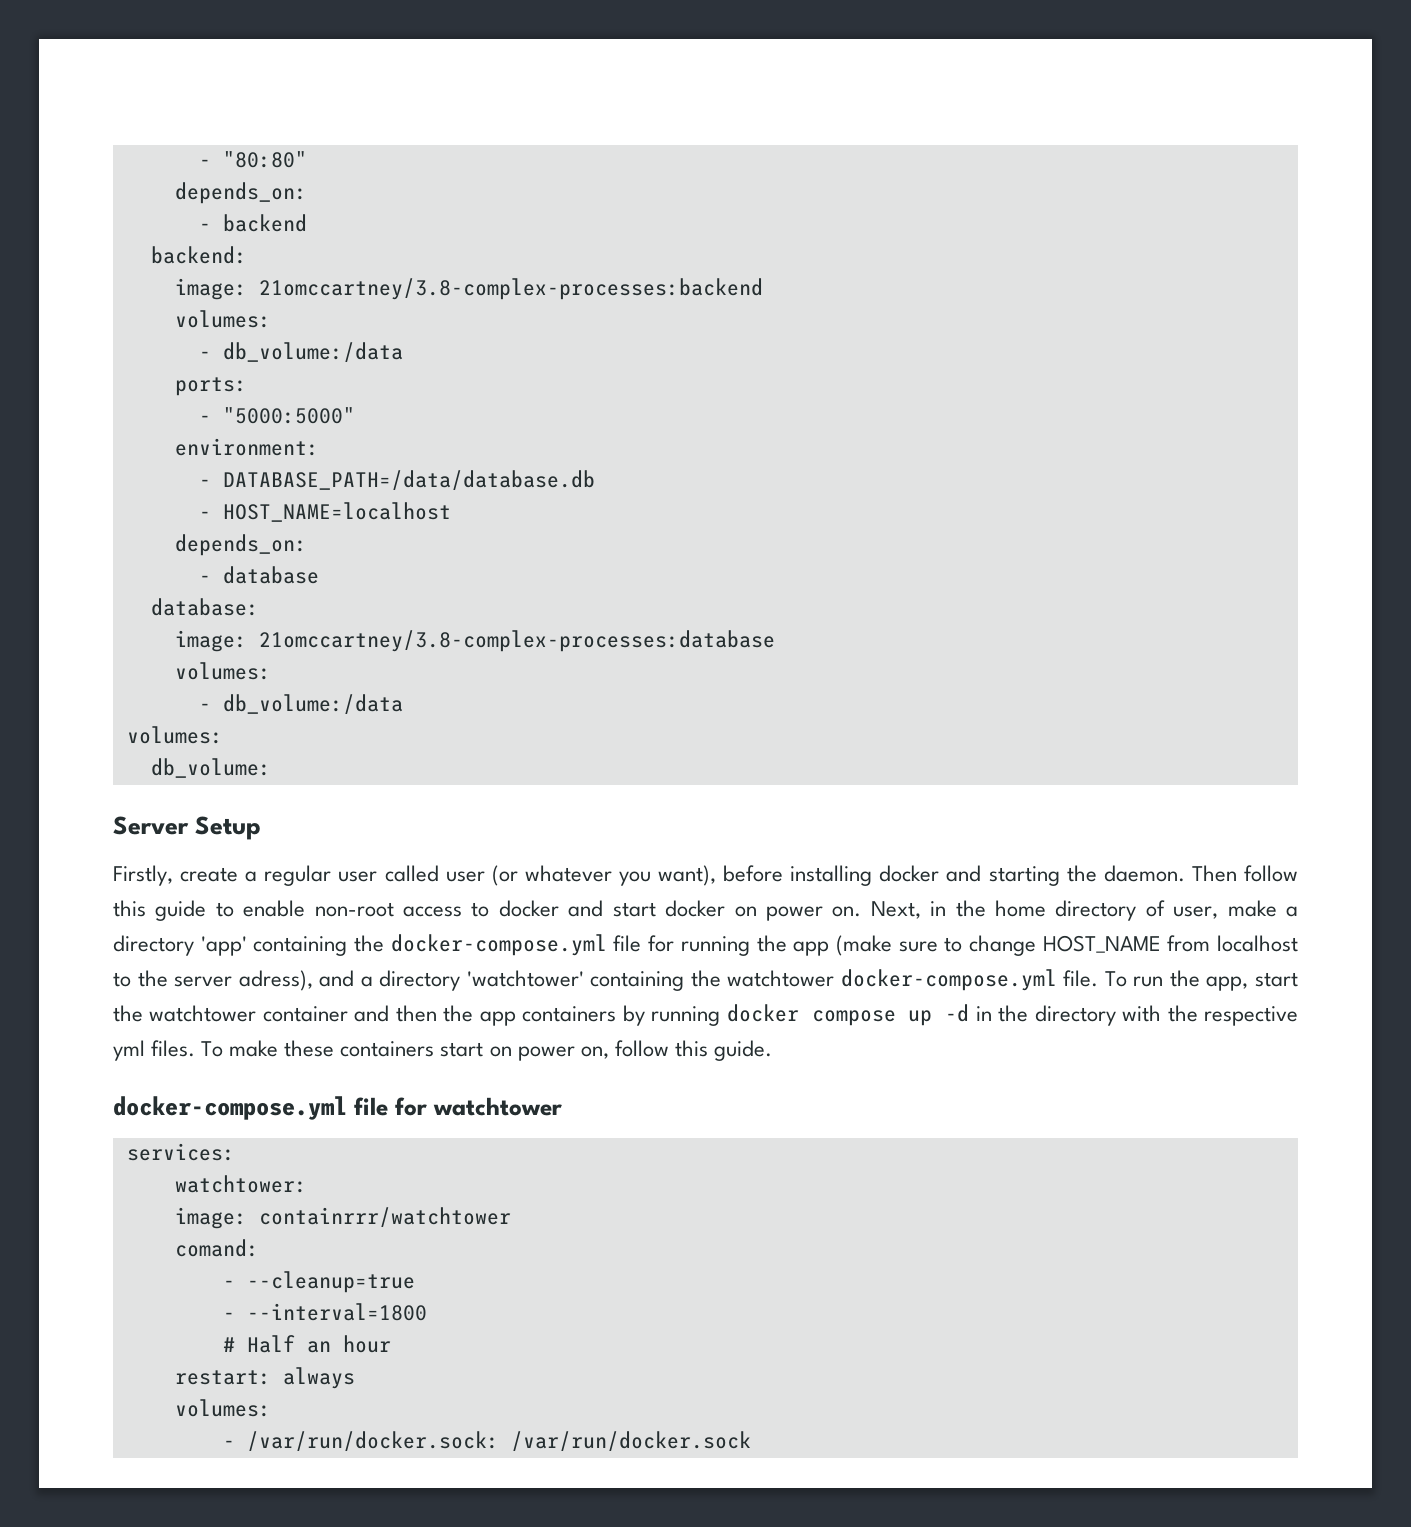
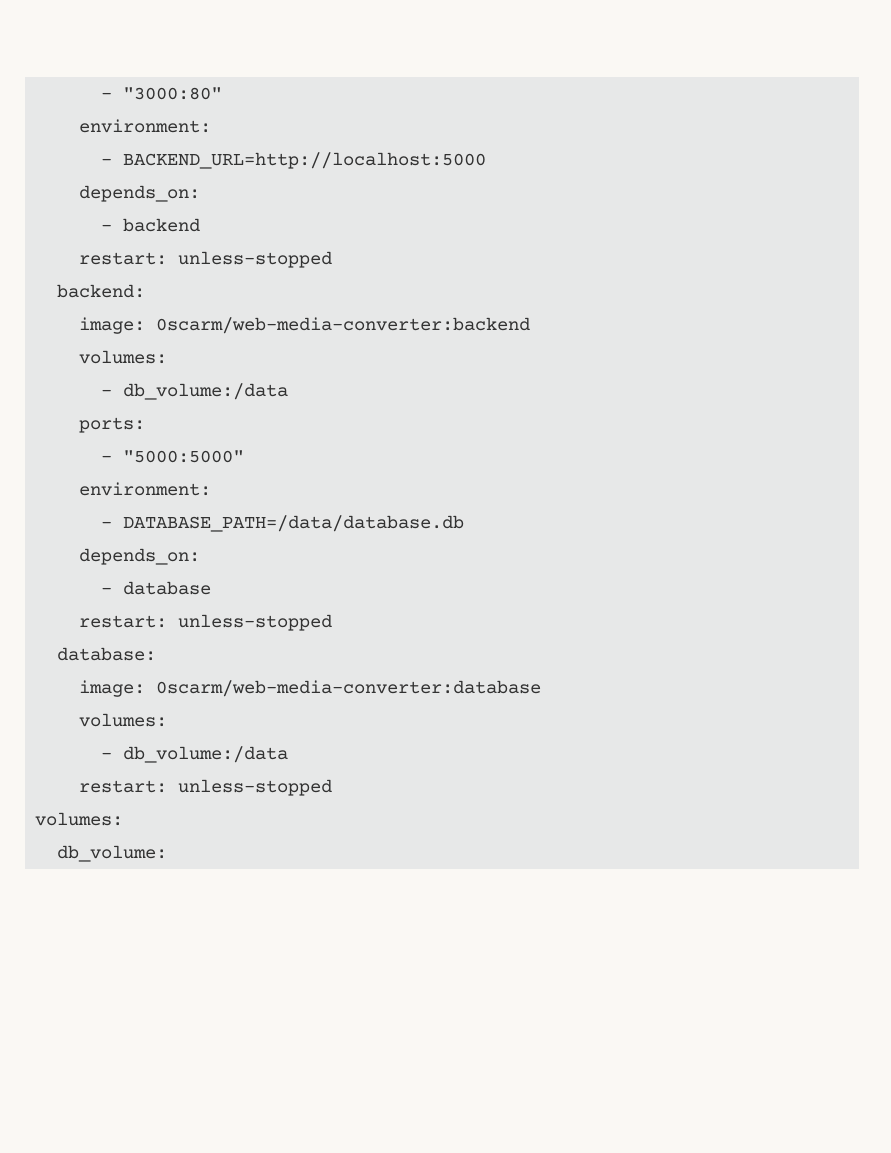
[198,151,307,168] - "80:80" -> [100,87,222,100] [78,119,211,133] [100,152,486,169] - "3000:80" // environment: // - BACKEND_URL=http://localhost:5000
(307, 223) none -> [78,251,332,268] // restart: unless-stopped
[258,278,763,300] 21omccartney/3.8-complex-processes:backend -> [155,317,530,334] 0scarm/web-media-converter:backend
[198,502,451,522] // - HOST_NAME=localhost -> (464, 523) none
(319, 575) none -> [78,614,332,631] // restart: unless-stopped
[258,630,775,652] [174,662,271,680] [198,694,403,714] 21omccartney/3.8-complex-processes:database // volumes: // - db_volume:/data -> [155,680,541,697] [78,713,167,727] [100,746,288,763] [78,779,332,796] 0scarm/web-media-converter:database // volumes: // - db_volume:/data // restart: unless-stopped
[113,816,262,840] [113,865,1299,886] [113,900,1298,921] [113,934,1298,956] [113,969,1298,991] [113,1004,1298,1026] [113,1040,772,1061] [113,1096,562,1120] [126,1143,235,1161] [174,1175,307,1193] [174,1207,511,1229] [174,1239,259,1257] [222,1271,415,1293] [222,1303,427,1321] [222,1335,391,1353] [174,1367,355,1389] [174,1399,271,1417] [222,1431,751,1451] // Server Setup // Firstly, create a regular user called user (or whatever you want), before installing docker and starting the daemon. Then follow this guide to enable non-root access to docker and start docker on power on. Next, in the home directory of user, make a directory 'app' containing the docker-compose.yml file for running the app (make sure to change HOST_NAME from localhost to the server adress), and a directory 'watchtower' containing the watchtower docker-compose.yml file. To run the app, start the watchtower container and then the app containers by running docker compose up -d in the directory with the respective yml files. To make these containers start on power on, follow this guide. // docker-compose.yml file for watchtower // services: // watchtower: // image: containrrr/watchtower // comand: // - --cleanup=true // - --interval=1800 // # Half an hour // restart: always // volumes: // - /var/run/docker.sock: /var/run/docker.sock -> (167, 853) none

